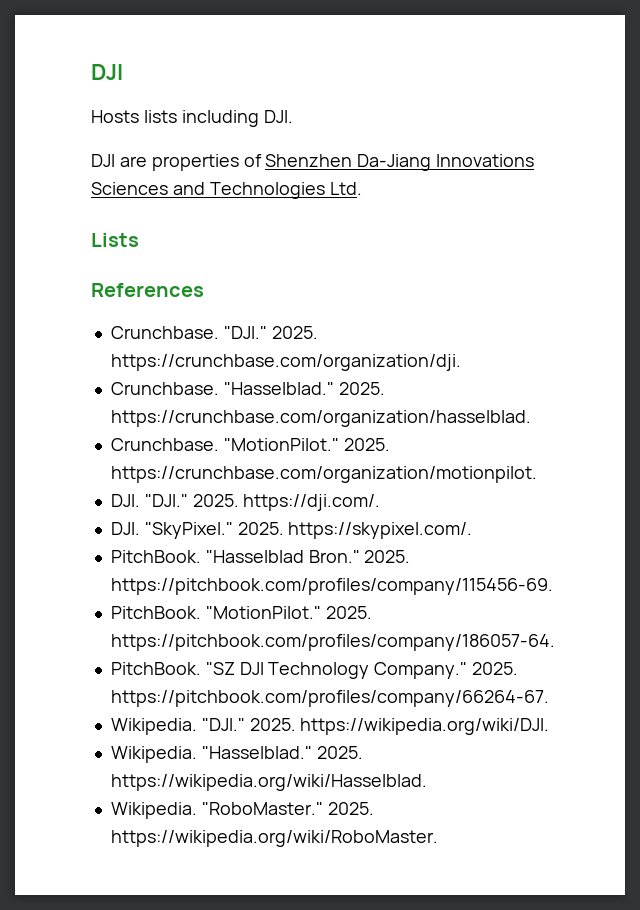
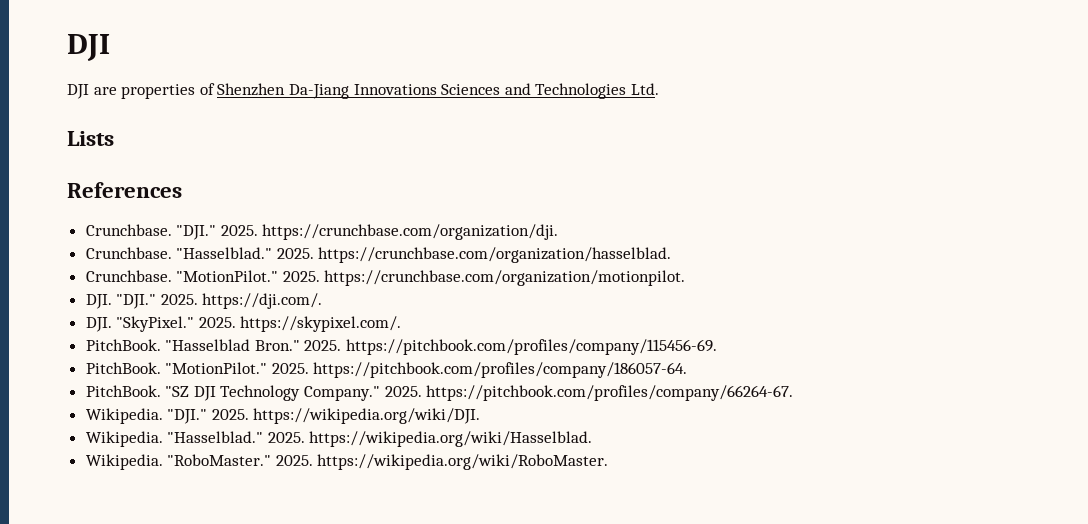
[91,64,123,80] [91,110,293,127] DJI // Hosts lists including DJI. -> [67,34,110,61] DJI

